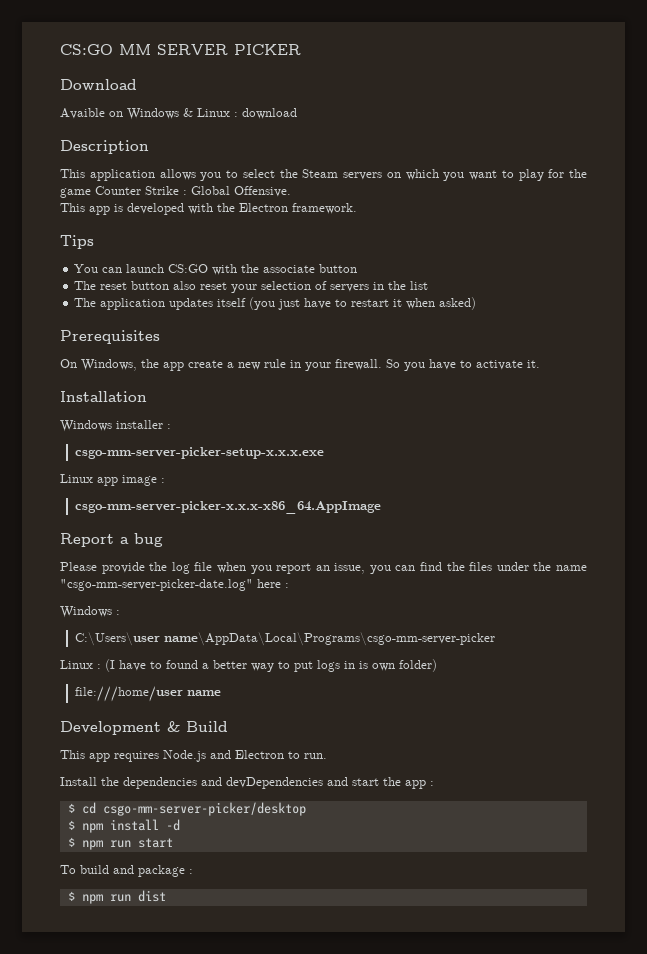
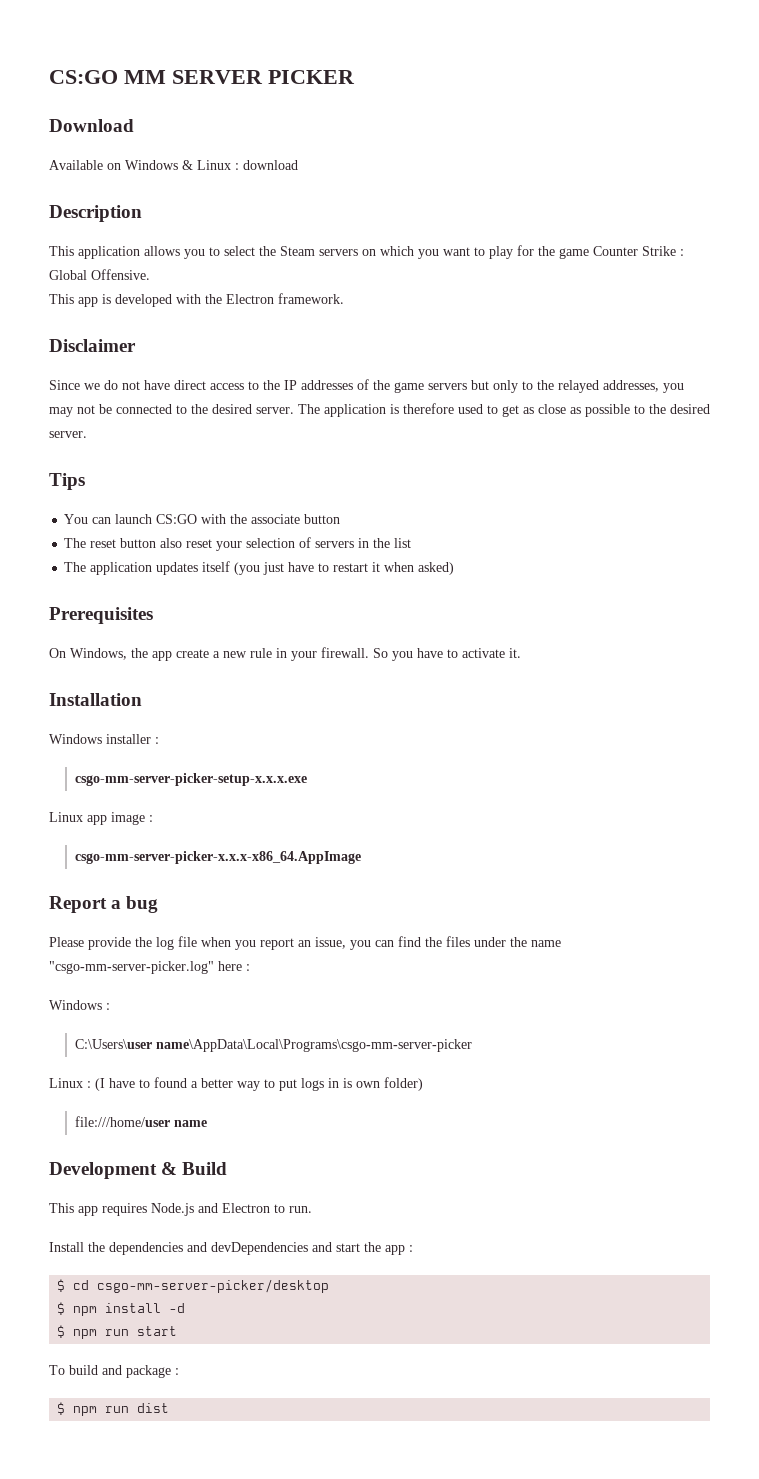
[60,108,105,119] Avaible -> [49,160,103,170] Available
(357, 208) none -> [49,339,136,352] [49,379,684,393] [49,403,710,417] [49,431,87,438] // Disclaimer // Since we do not have direct access to the IP addresses of the game servers but only to the relayed addresses, you may not be connected to the desired server. The application is therefore used to get as close as possible to the desired server.
[60,579,253,591] "csgo-mm-server-picker-date.log" -> [49,961,214,974] "csgo-mm-server-picker.log"

